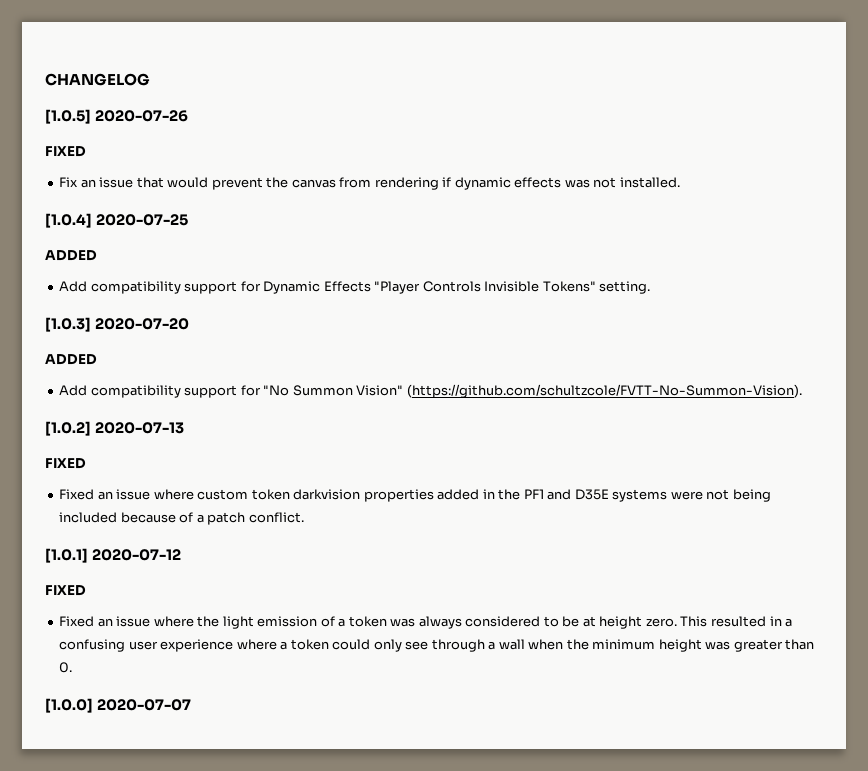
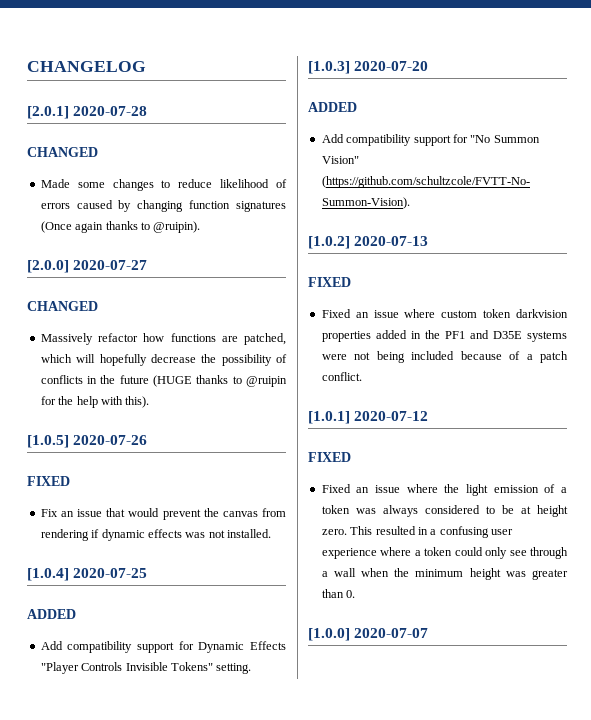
(150, 79) none -> [27,106,148,119] [27,147,98,157] [40,179,287,191] [40,200,286,212] [40,221,201,233] [27,260,148,273] [27,301,98,311] [40,333,286,345] [40,354,287,366] [40,375,287,387] [40,396,150,408] // [2.0.1] 2020-07-28 // CHANGED // Made some changes to reduce likelihood of errors caused by changing function signatures (Once again thanks to @ruipin). // [2.0.0] 2020-07-27 // CHANGED // Massively refactor how functions are patched, which will hopefully decrease the possibility of conflicts in the future (HUGE thanks to @ruipin for the help with this).

